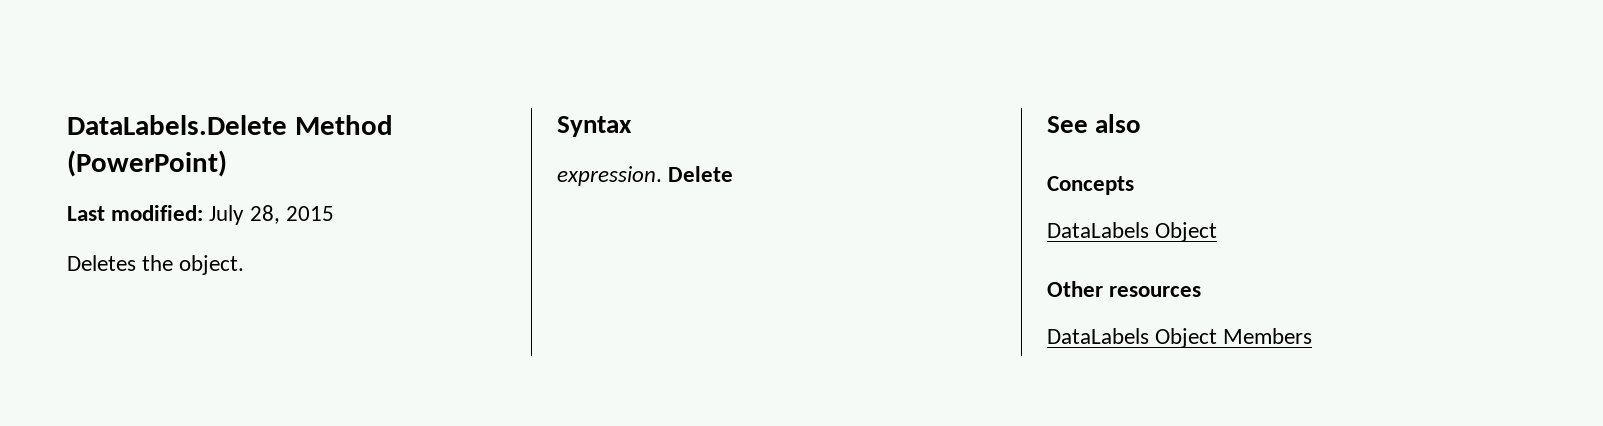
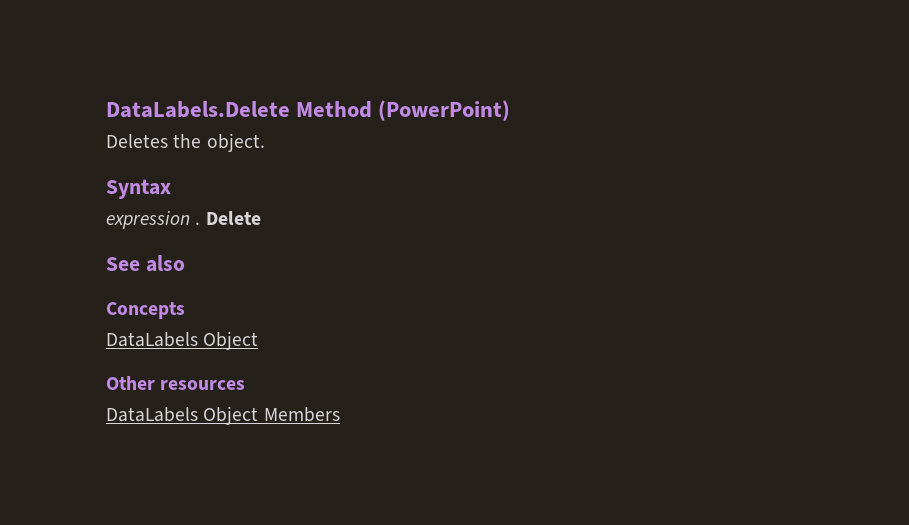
[67,205,334,225] // Last modified: July 28, 2015 -> (511, 110) none
[557,166,662,186] expression. -> [106,211,201,229] expression .

